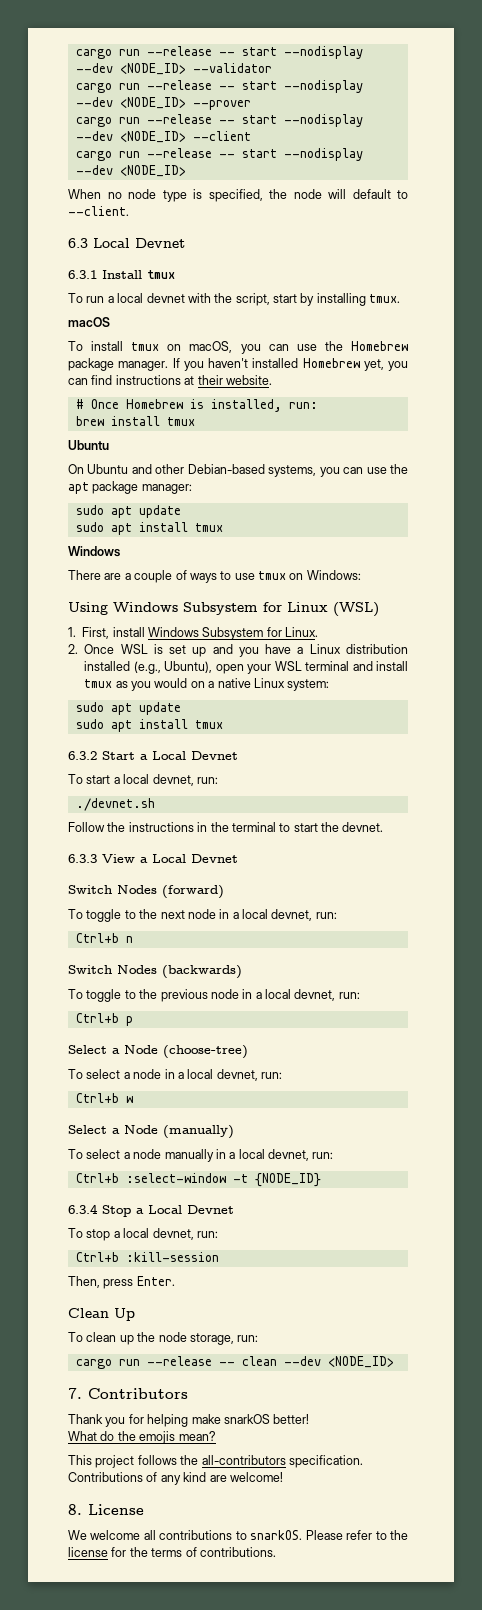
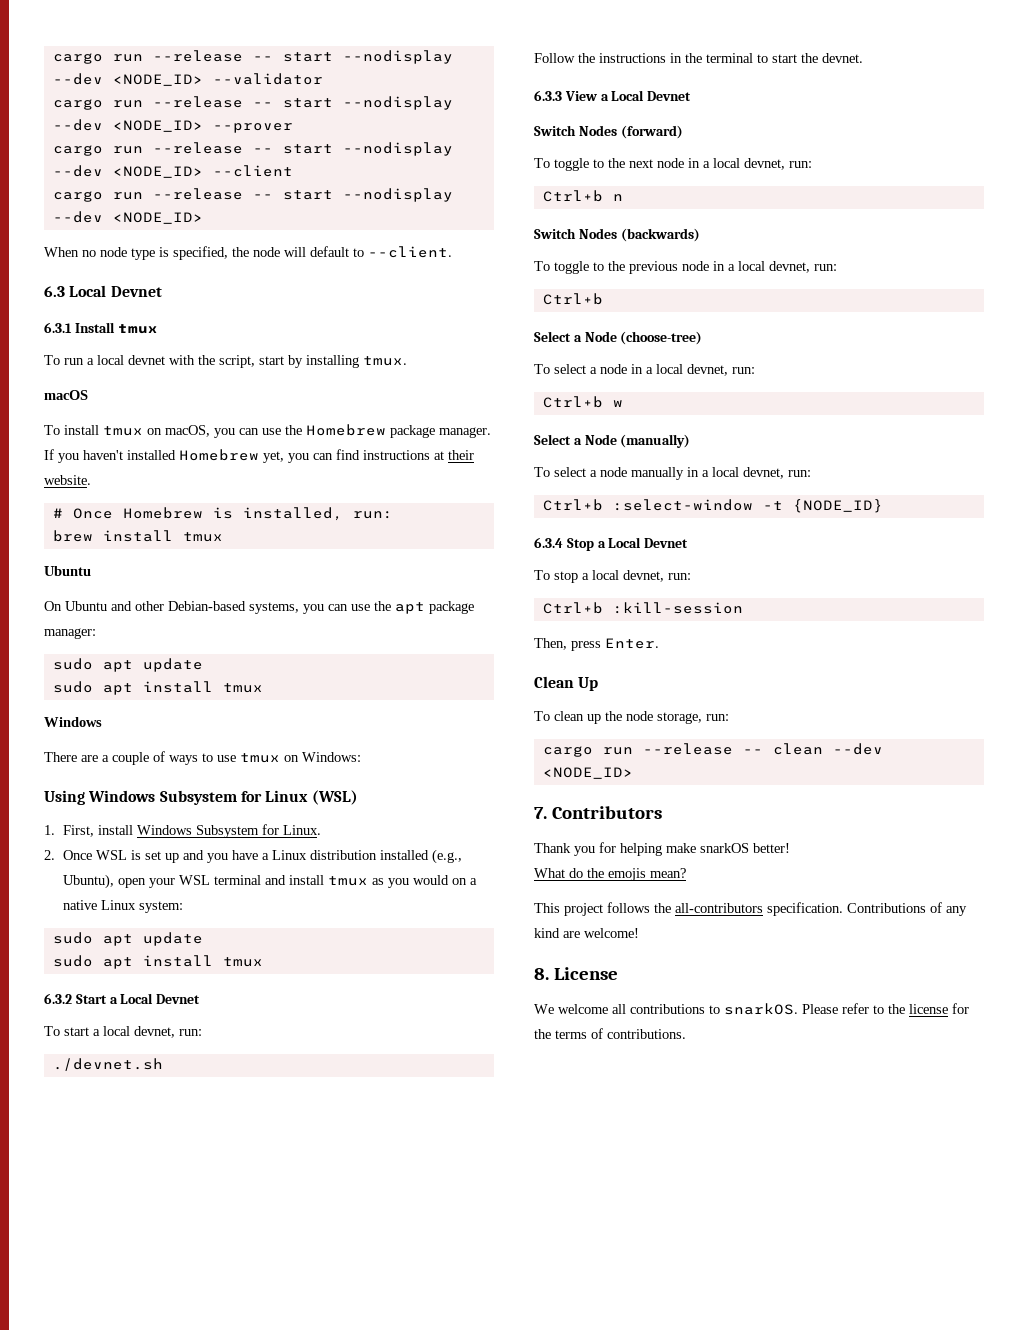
[125,1016,133,1026] p -> (603, 299) none

